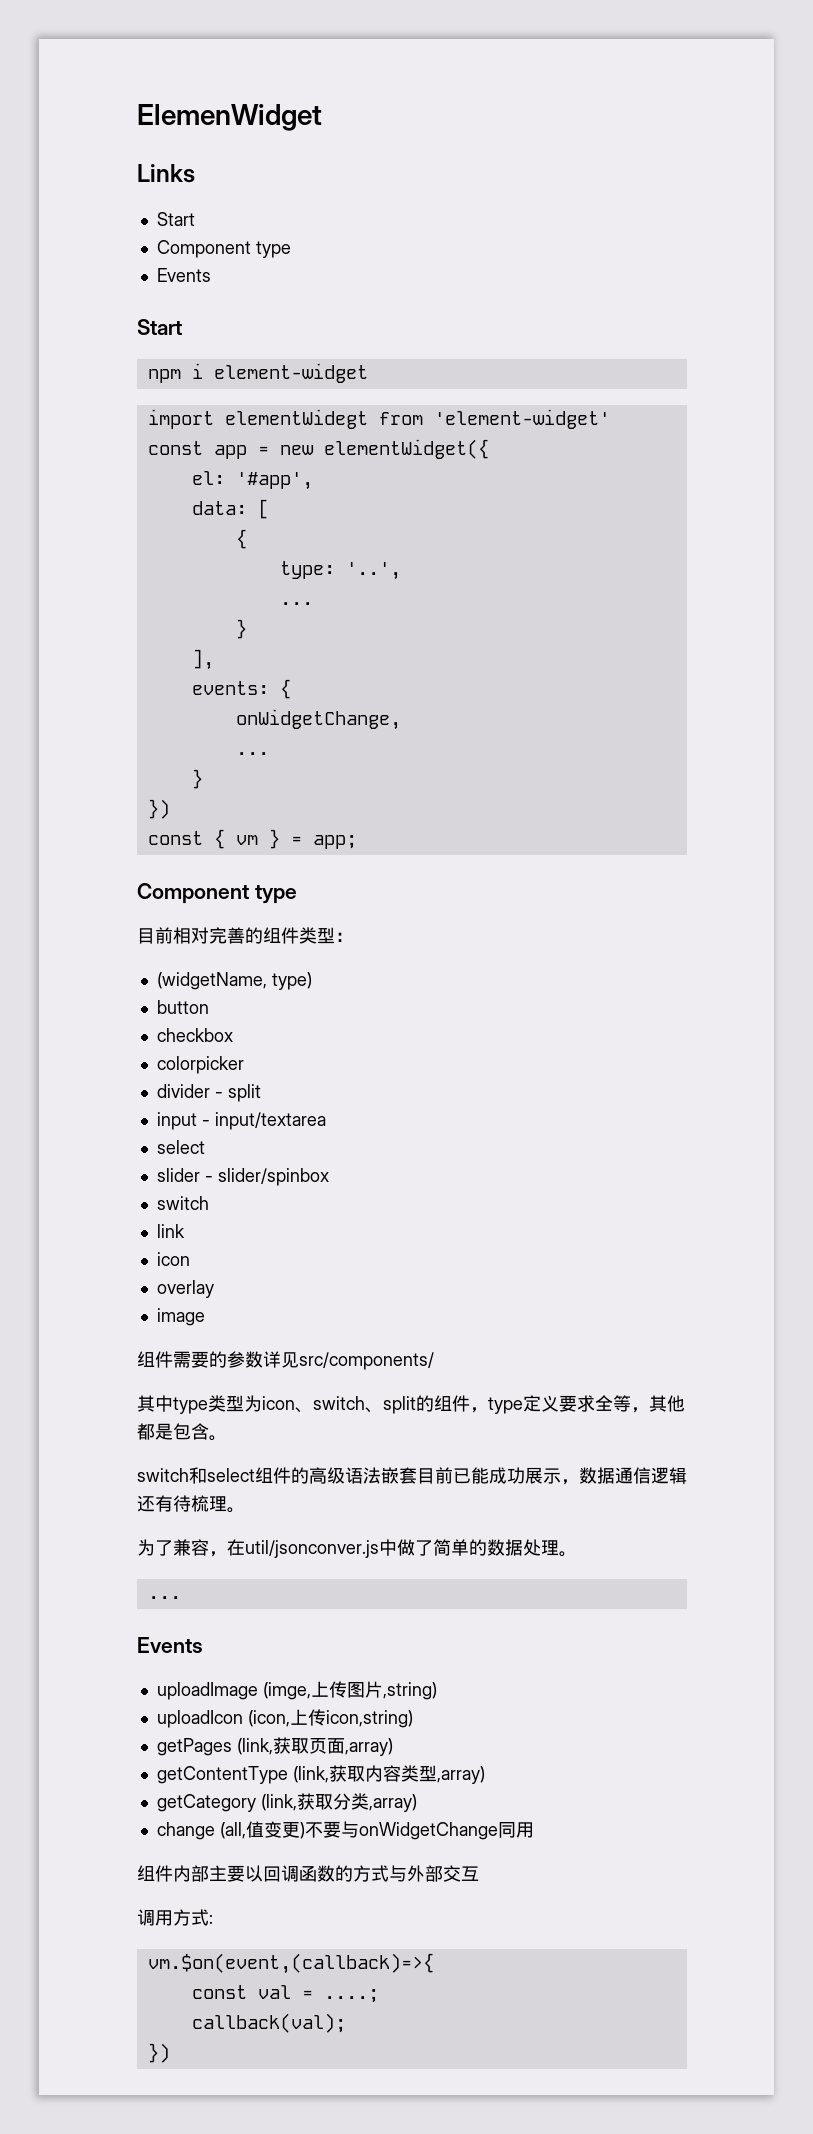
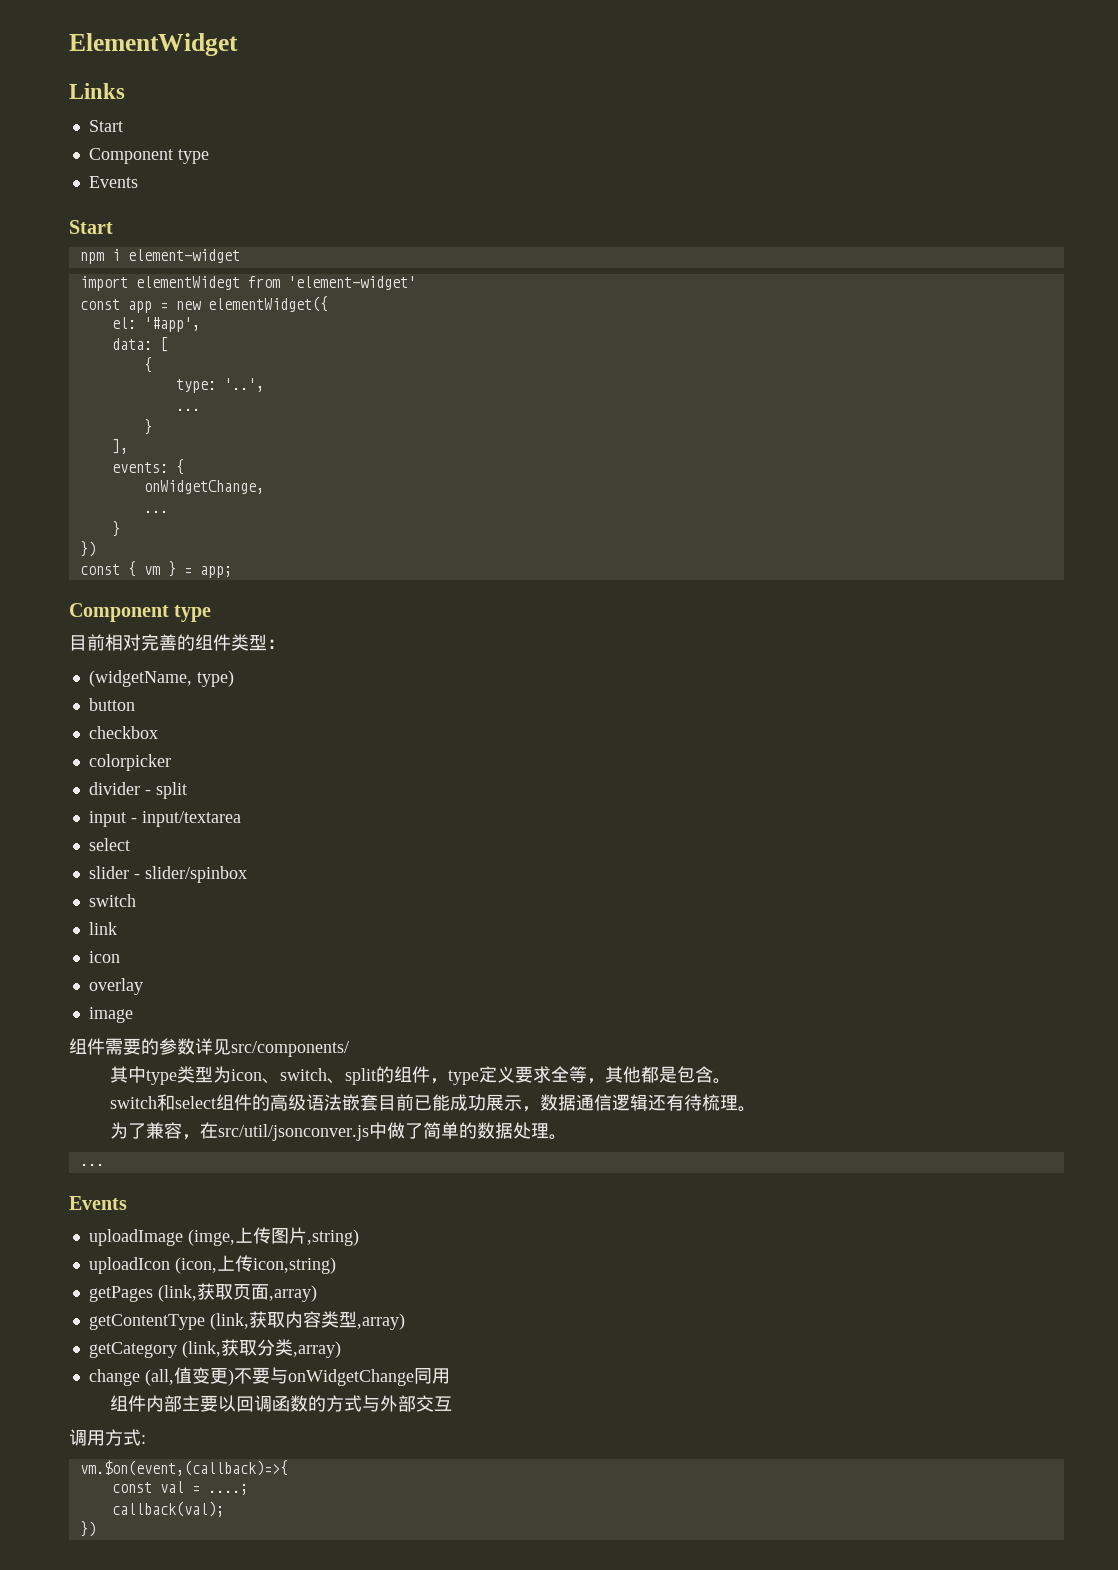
[137,104,322,131] ElemenWidget -> [69,33,238,56] ElementWidget
[245,1540,379,1558] util/jsonconver.js -> [217,1124,369,1141] src/util/jsonconver.js

